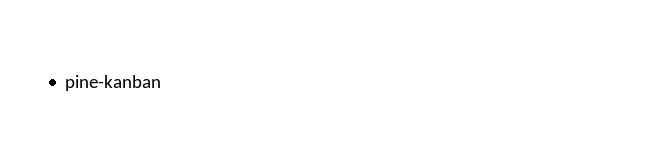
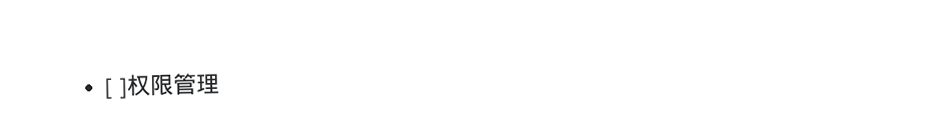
[65,75,162,91] pine-kanban -> [104,73,220,100] [ ]权限管理

